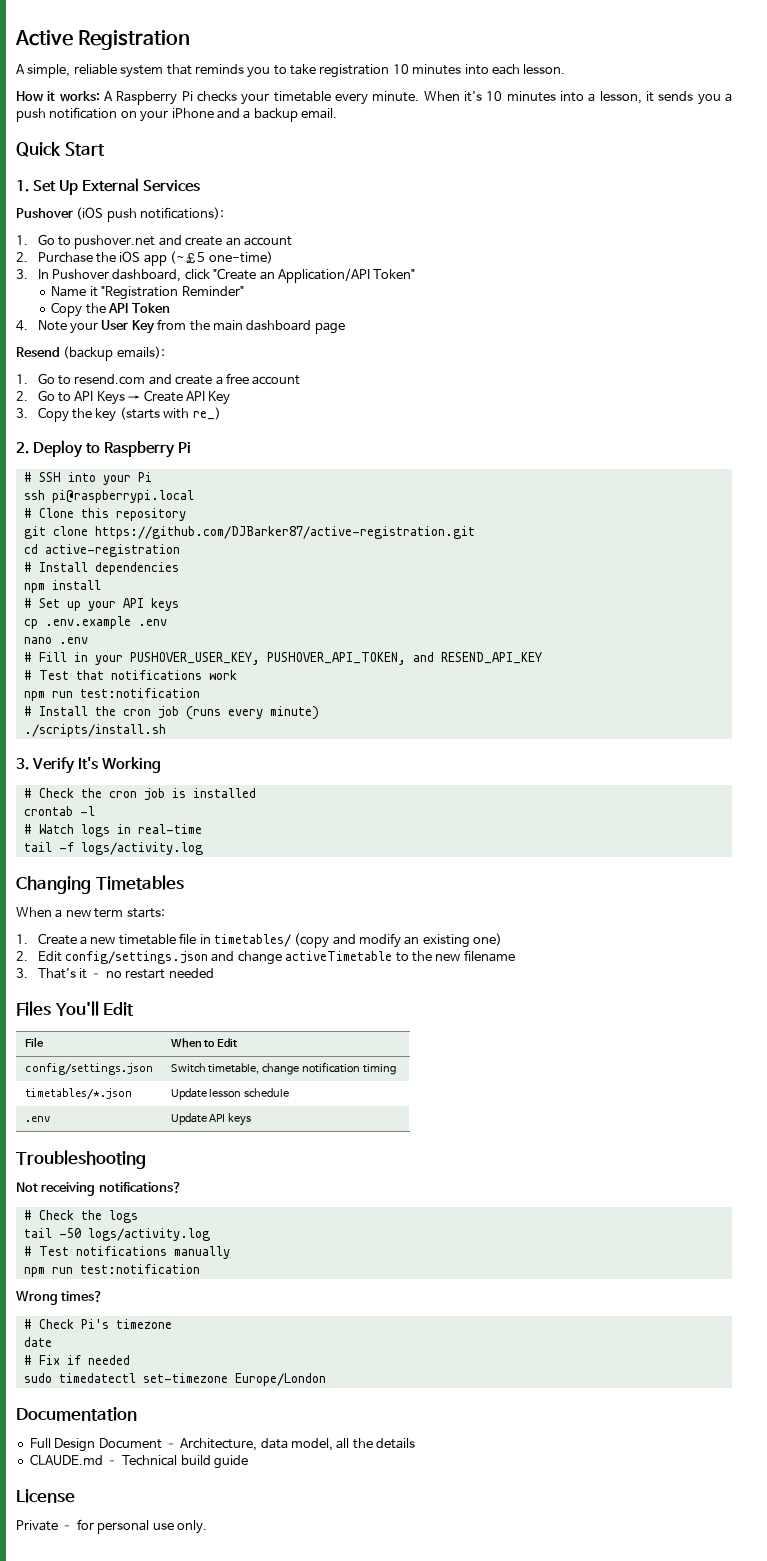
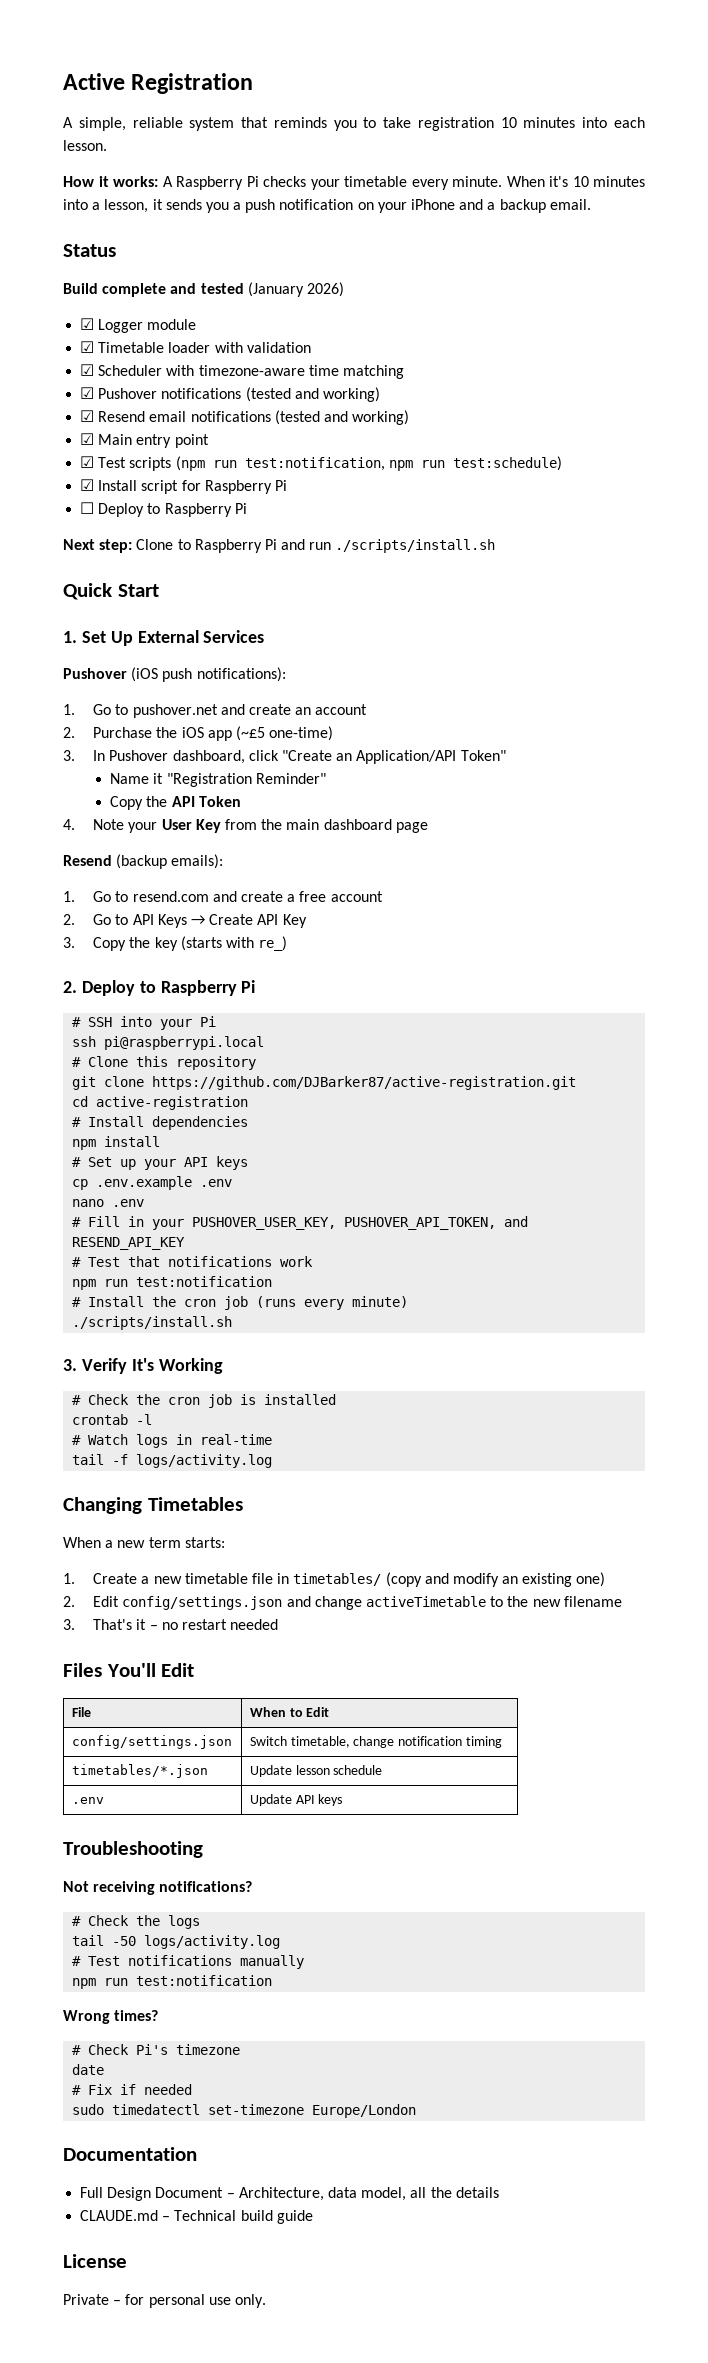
(337, 113) none -> [63,244,116,257] [63,282,344,297] [80,318,197,333] [80,341,311,353] [80,364,404,379] [80,387,380,402] [80,410,410,425] [80,433,209,448] [80,456,562,471] [80,479,287,494] [80,502,247,517] [63,539,496,553] // Status // Build complete and tested (January 2026) // ☑ Logger module // ☑ Timetable loader with validation // ☑ Scheduler with timezone-aware time matching // ☑ Pushover notifications (tested and working) // ☑ Resend email notifications (tested and working) // ☑ Main entry point // ☑ Test scripts (npm run test:notification, npm run test:schedule) // ☑ Install script for Raspberry Pi // ☐ Deploy to Raspberry Pi // Next step: Clone to Raspberry Pi and run ./scripts/install.sh

